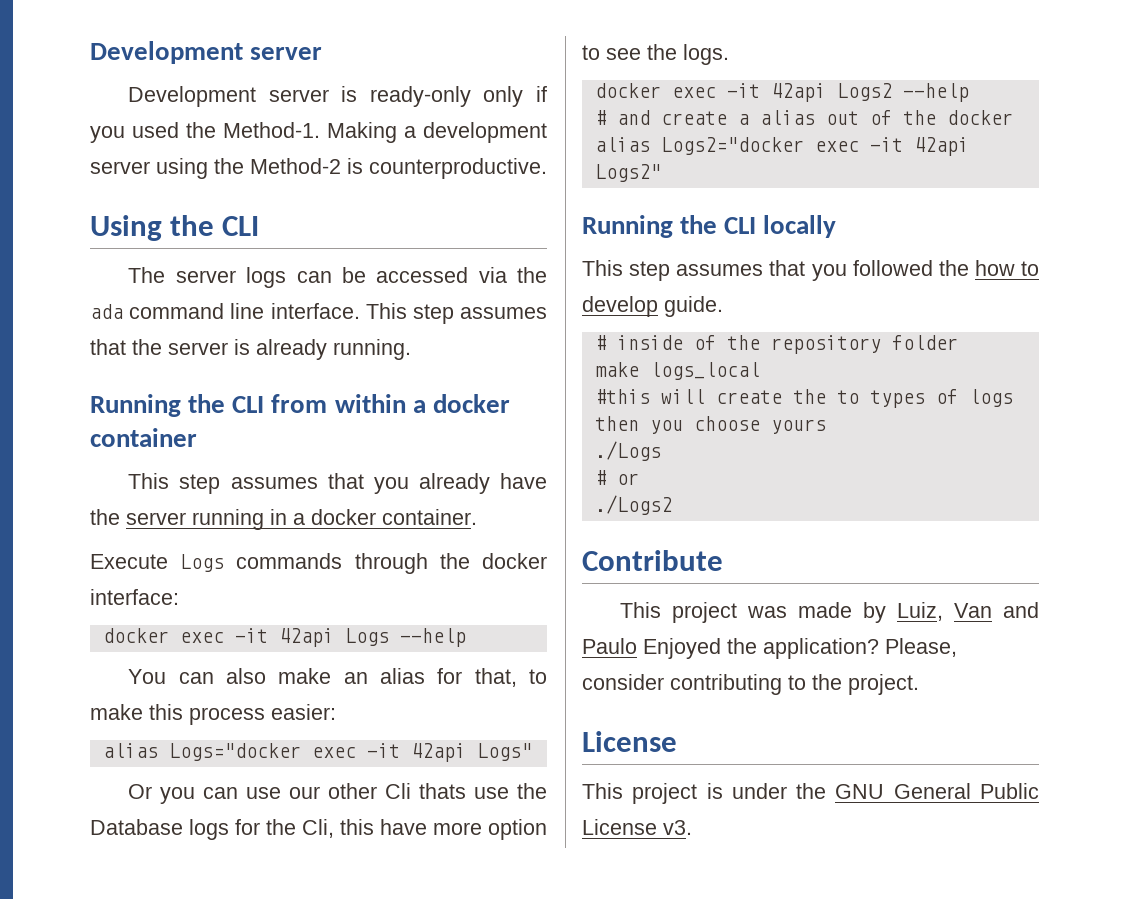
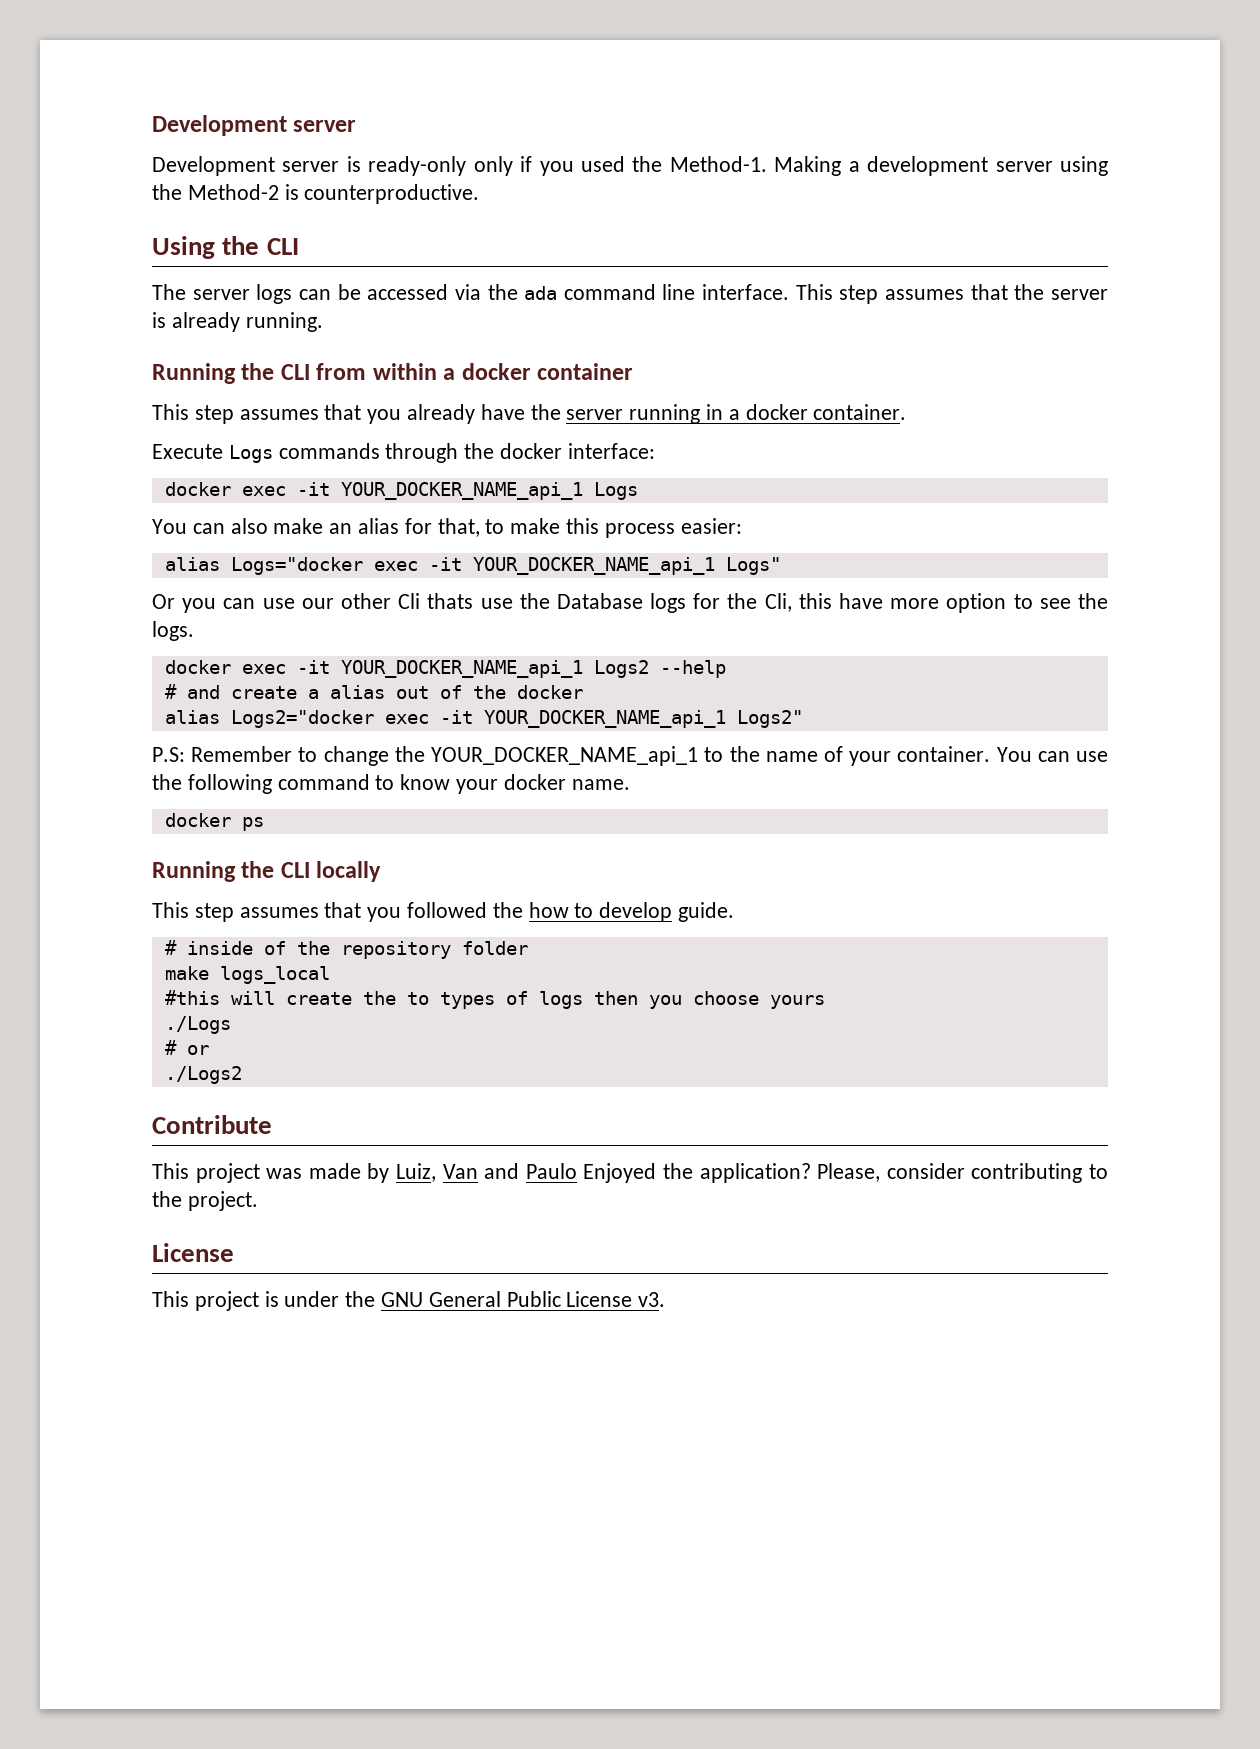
[278,628,466,647] 42api Logs --help -> [340,482,638,500] YOUR_DOCKER_NAME_api_1 Logs
[410,743,466,762] 42api -> [472,557,715,575] YOUR_DOCKER_NAME_api_1
[770,83,826,102] 42api -> [340,660,583,678] YOUR_DOCKER_NAME_api_1
[913,137,969,156] 42api -> [483,710,726,728] YOUR_DOCKER_NAME_api_1
(661, 173) none -> [152,746,1108,766] [152,774,630,794] [164,813,264,831] // P.S: Remember to change the YOUR_DOCKER_NAME_api_1 to the name of your container. You can use the following command to know your docker name. // docker ps

